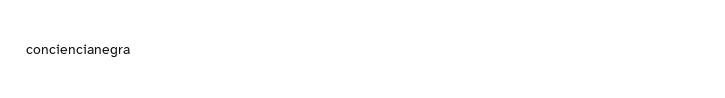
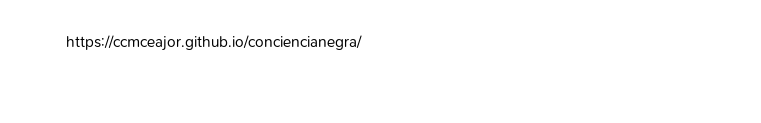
[26,44,130,58] conciencianegra -> [66,35,362,51] https://ccmceajor.github.io/conciencianegra/

